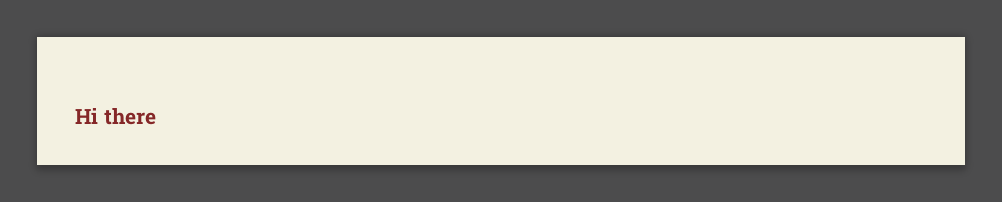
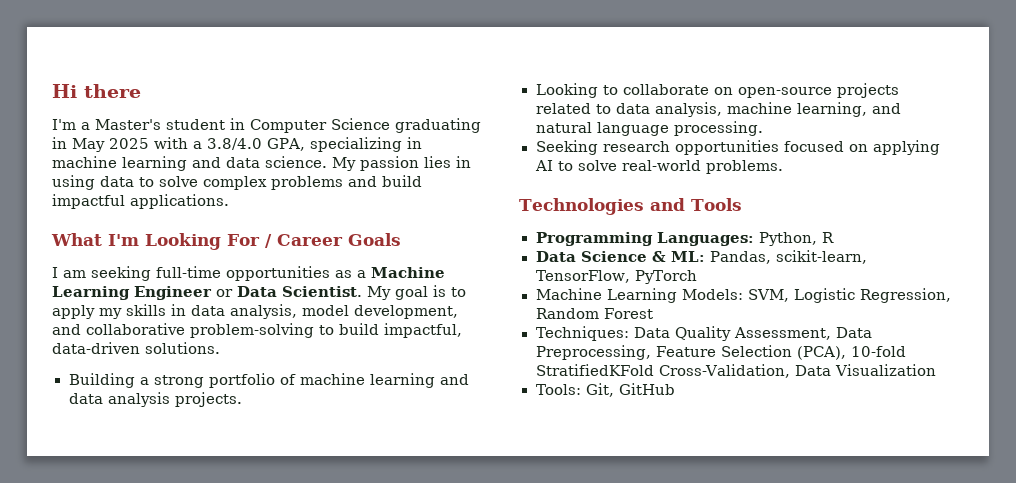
(156, 116) none -> [52,118,481,133] [52,137,422,152] [52,156,471,171] [52,175,422,190] [52,194,229,209] [51,233,401,250] [52,266,445,281] [52,285,466,300] [52,304,458,319] [52,323,462,338] [52,342,220,354] [68,373,469,388] [68,392,242,407] [535,83,899,98] [535,102,901,117] [535,121,763,136] [535,140,940,155] [534,160,783,174] [519,198,742,215] [535,232,834,246] [535,250,867,264] [535,270,698,284] [535,288,951,303] [535,308,653,319] [535,326,873,341] [535,345,906,360] [535,364,937,378] [535,383,676,397] // I'm a Master's student in Computer Science graduating in May 2025 with a 3.8/4.0 GPA, specializing in machine learning and data science. My passion lies in using data to solve complex problems and build impactful applications. // What I'm Looking For / Career Goals // I am seeking full-time opportunities as a Machine Learning Engineer or Data Scientist. My goal is to apply my skills in data analysis, model development, and collaborative problem-solving to build impactful, data-driven solutions. // Building a strong portfolio of machine learning and data analysis projects. // Looking to collaborate on open-source projects related to data analysis, machine learning, and natural language processing. // Seeking research opportunities focused on applying AI to solve real-world problems. // Technologies and Tools // Programming Languages: Python, R // Data Science & ML: Pandas, scikit-learn, TensorFlow, PyTorch // Machine Learning Models: SVM, Logistic Regression, Random Forest // Techniques: Data Quality Assessment, Data Preprocessing, Feature Selection (PCA), 10-fold StratifiedKFold Cross-Validation, Data Visualization // Tools: Git, GitHub

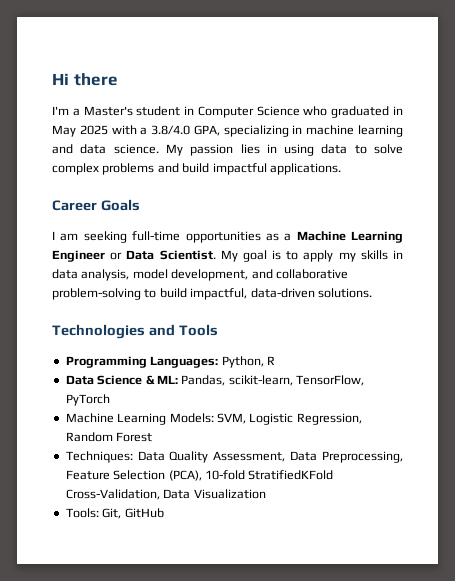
[395,118,481,133] graduating -> [303,106,390,118] who graduated
[51,233,272,250] What I'm Looking For / -> (341, 169) none
[68,373,469,388] [68,392,242,407] [535,83,899,98] [535,102,901,117] [535,121,763,136] [535,140,940,155] [534,160,783,174] // Building a strong portfolio of machine learning and data analysis projects. // Looking to collaborate on open-source projects related to data analysis, machine learning, and natural language processing. // Seeking research opportunities focused on applying AI to solve real-world problems. -> (372, 293) none

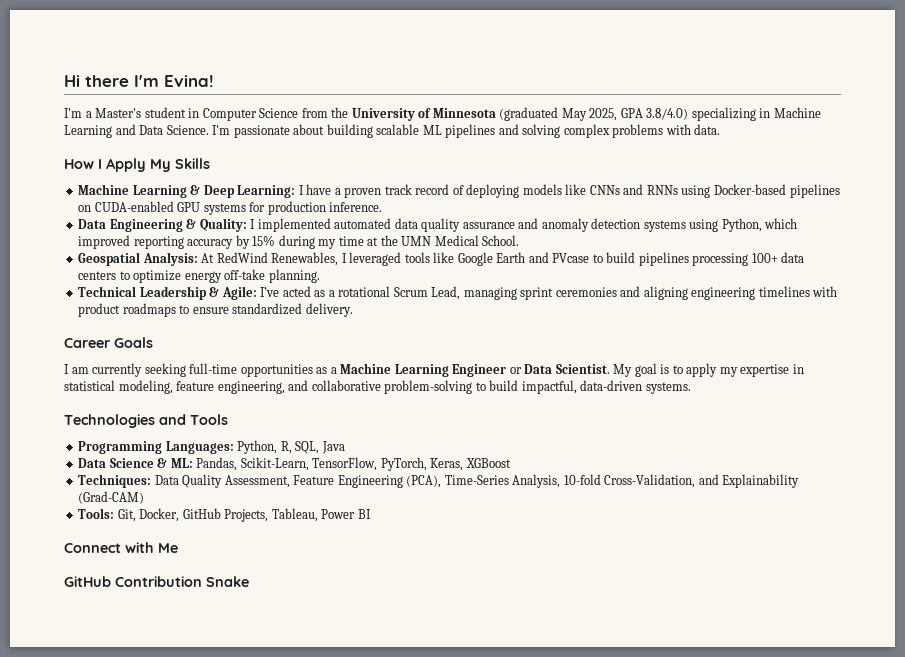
(118, 79) none -> [134,75,214,87] I'm Evina!
[303,106,403,118] [52,125,403,137] [52,144,404,156] [52,163,341,175] who graduated in May 2025 with a 3.8/4.0 GPA, specializing in machine learning and data science. My passion lies in using data to solve complex problems and build impactful applications. -> [301,107,821,121] [64,124,721,138] [64,158,210,172] [78,184,840,198] [78,201,383,215] [78,218,798,232] [78,235,520,249] [78,252,805,266] [78,269,320,283] [78,286,838,300] [78,303,353,317] from the University of Minnesota (graduated May 2025, GPA 3.8/4.0) specializing in Machine Learning and Data Science. I'm passionate about building scalable ML pipelines and solving complex problems with data. // How I Apply My Skills // Machine Learning & Deep Learning: I have a proven track record of deploying models like CNNs and RNNs using Docker-based pipelines on CUDA-enabled GPU systems for production inference. // Data Engineering & Quality: I implemented automated data quality assurance and anomaly detection systems using Python, which improved reporting accuracy by 15% during my time at the UMN Medical School. // Geospatial Analysis: At RedWind Renewables, I leveraged tools like Google Earth and PVcase to build pipelines processing 100+ data centers to optimize energy off-take planning. // Technical Leadership & Agile: I’ve acted as a rotational Scrum Lead, managing sprint ceremonies and aligning engineering timelines with product roadmaps to ensure standardized delivery.
(79, 237) none -> [92,363,143,377] currently
[360,250,404,260] [52,269,249,281] skills in data analysis, model development, -> [740,364,804,377] [64,380,285,394] expertise in statistical modeling, feature engineering,
[317,288,372,298] solutions. -> [645,382,691,394] systems.
[266,356,275,365] R -> [280,441,345,454] R, SQL, Java
[228,375,364,386] [65,394,110,406] [65,413,362,425] [65,432,153,442] [65,451,403,463] [65,470,334,481] [65,489,266,500] [65,508,164,519] scikit-learn, TensorFlow, PyTorch // Machine Learning Models: SVM, Logistic Regression, Random Forest // Techniques: Data Quality Assessment, Data Preprocessing, Feature Selection (PCA), 10-fold StratifiedKFold Cross-Validation, Data Visualization // Tools: Git, GitHub -> [240,457,511,471] [78,474,800,488] [78,491,145,504] [78,508,371,522] [64,542,178,553] [64,576,249,587] Scikit-Learn, TensorFlow, PyTorch, Keras, XGBoost // Techniques: Data Quality Assessment, Feature Engineering (PCA), Time-Series Analysis, 10-fold Cross-Validation, and Explainability (Grad-CAM) // Tools: Git, Docker, GitHub Projects, Tableau, Power BI // Connect with Me // GitHub Contribution Snake

